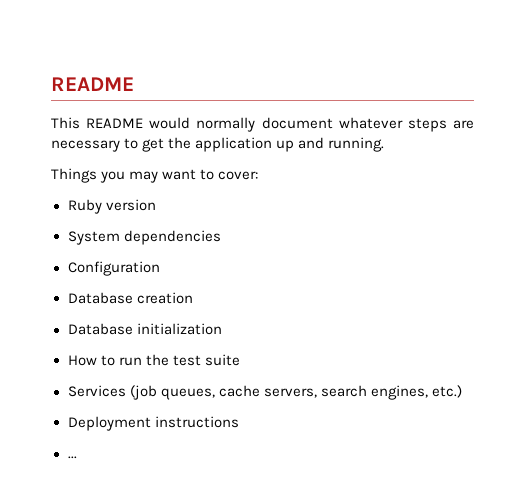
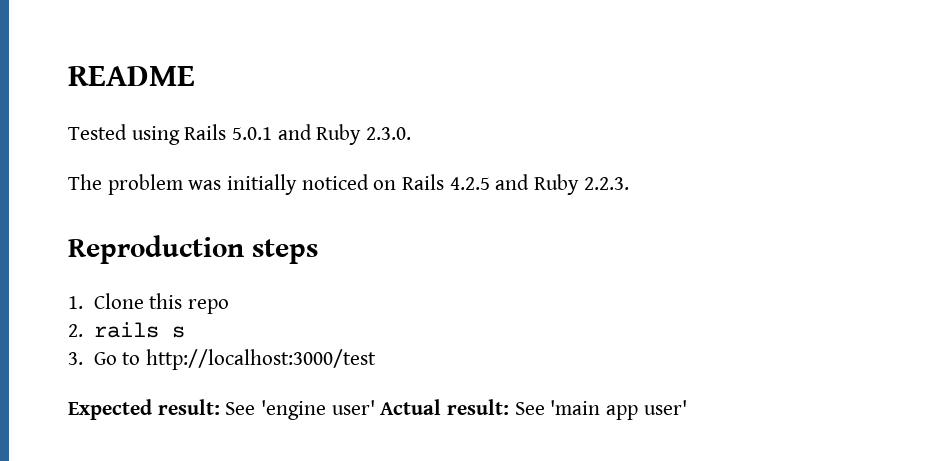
[51,117,475,132] [51,137,385,152] [51,168,259,183] [67,199,156,214] [67,230,221,245] [67,261,160,276] [67,292,193,304] [67,323,222,335] [67,354,240,366] [67,385,462,400] [67,416,239,431] [67,456,77,459] This README would normally document whatever steps are necessary to get the application up and running. // Things you may want to cover: // Ruby version // System dependencies // Configuration // Database creation // Database initialization // How to run the test suite // Services (job queues, cache servers, search engines, etc.) // Deployment instructions // ... -> [68,124,412,145] [68,174,629,195] [68,235,318,264] [68,293,229,314] [68,322,185,338] [68,349,376,370] [68,399,687,420] Tested using Rails 5.0.1 and Ruby 2.3.0. // The problem was initially noticed on Rails 4.2.5 and Ruby 2.2.3. // Reproduction steps // 1. Clone this repo // 2. rails s // 3. Go to http://localhost:3000/test // Expected result: See 'engine user' Actual result: See 'main app user'

